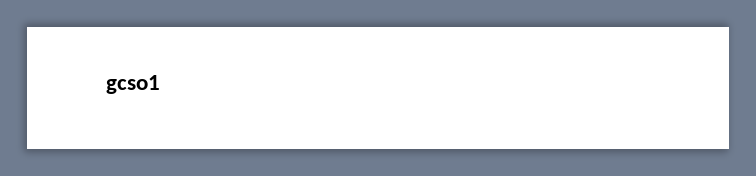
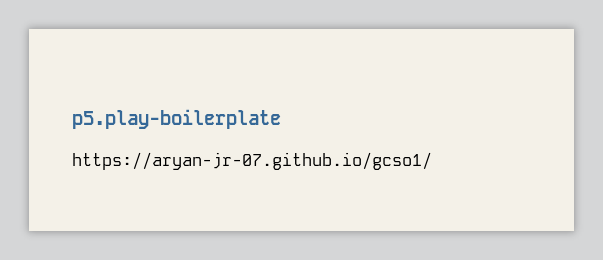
[106,75,160,94] gcso1 -> [72,109,281,129] [72,152,432,170] p5.play-boilerplate // https://aryan-jr-07.github.io/gcso1/

